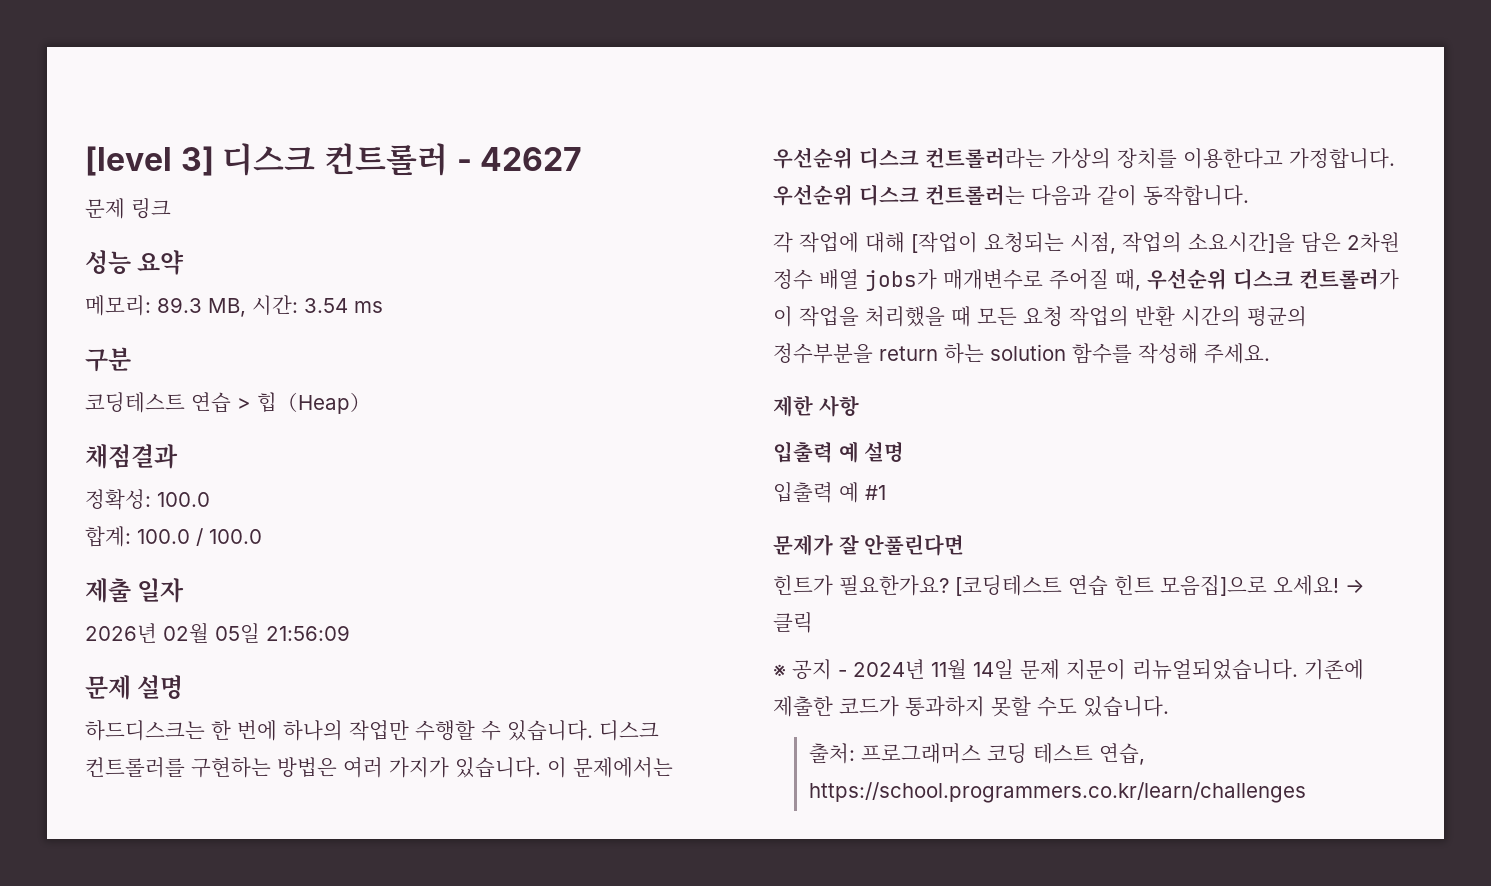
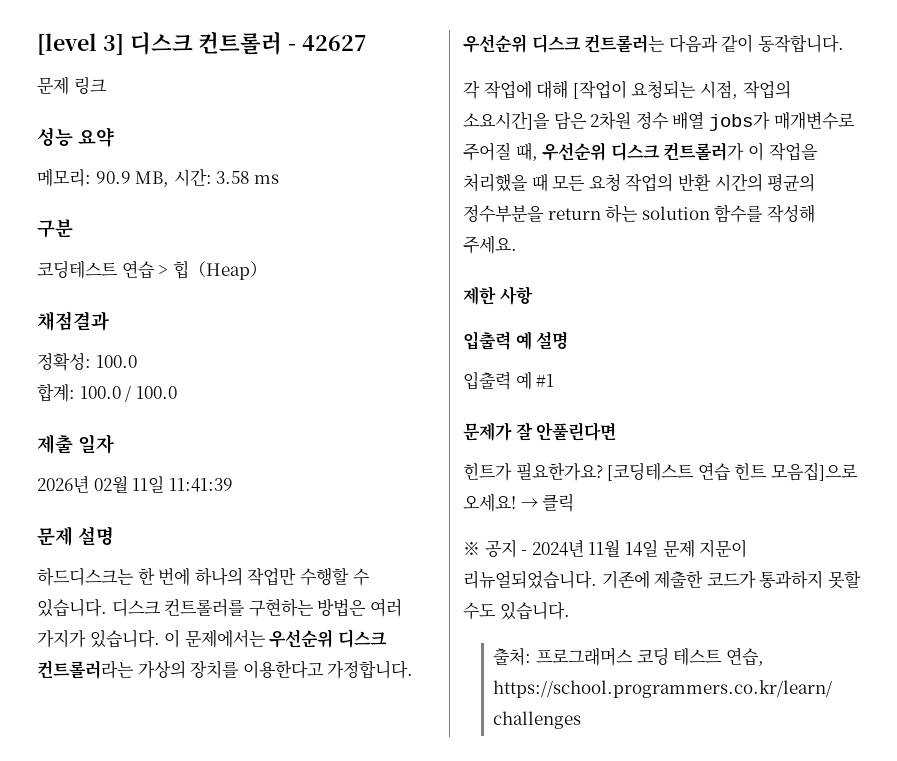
[157,297,202,313] 89.3 -> [95,171,131,184] 90.9
[304,298,348,313] 3.54 -> [216,171,250,184] 3.58
[215,623,350,643] 05일 21:56:09 -> [132,476,233,493] 11일 11:41:39

